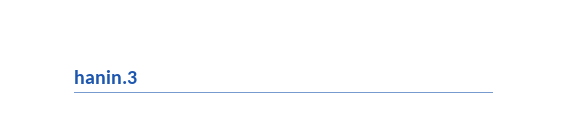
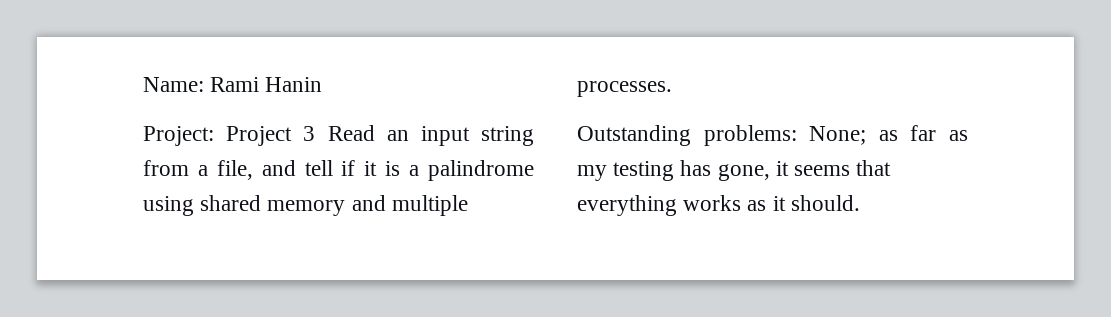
[74,70,137,84] hanin.3 -> [143,77,323,92] [143,125,534,146] [143,160,534,181] [143,195,468,216] [577,81,672,97] [577,125,968,146] [577,160,892,181] [577,195,860,216] Name: Rami Hanin // Project: Project 3 Read an input string from a file, and tell if it is a palindrome using shared memory and multiple processes. // Outstanding problems: None; as far as my testing has gone, it seems that everything works as it should.

